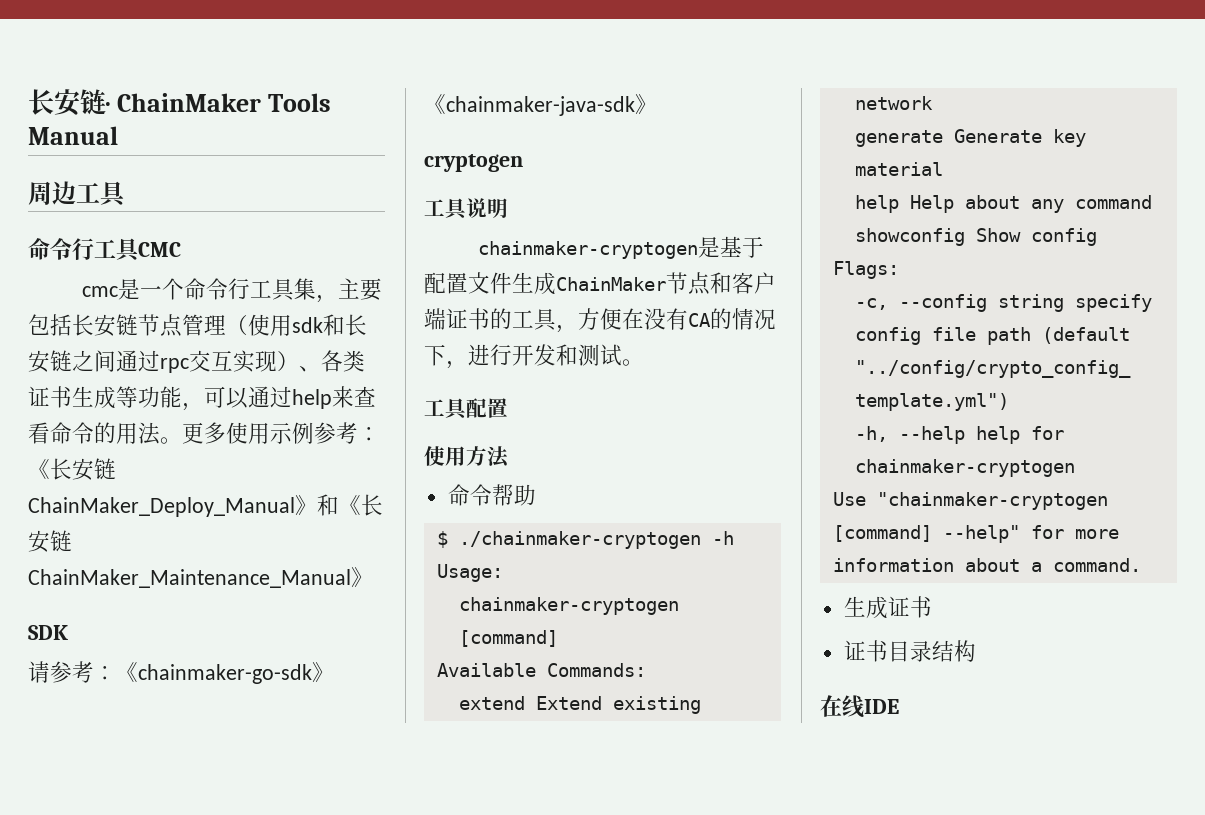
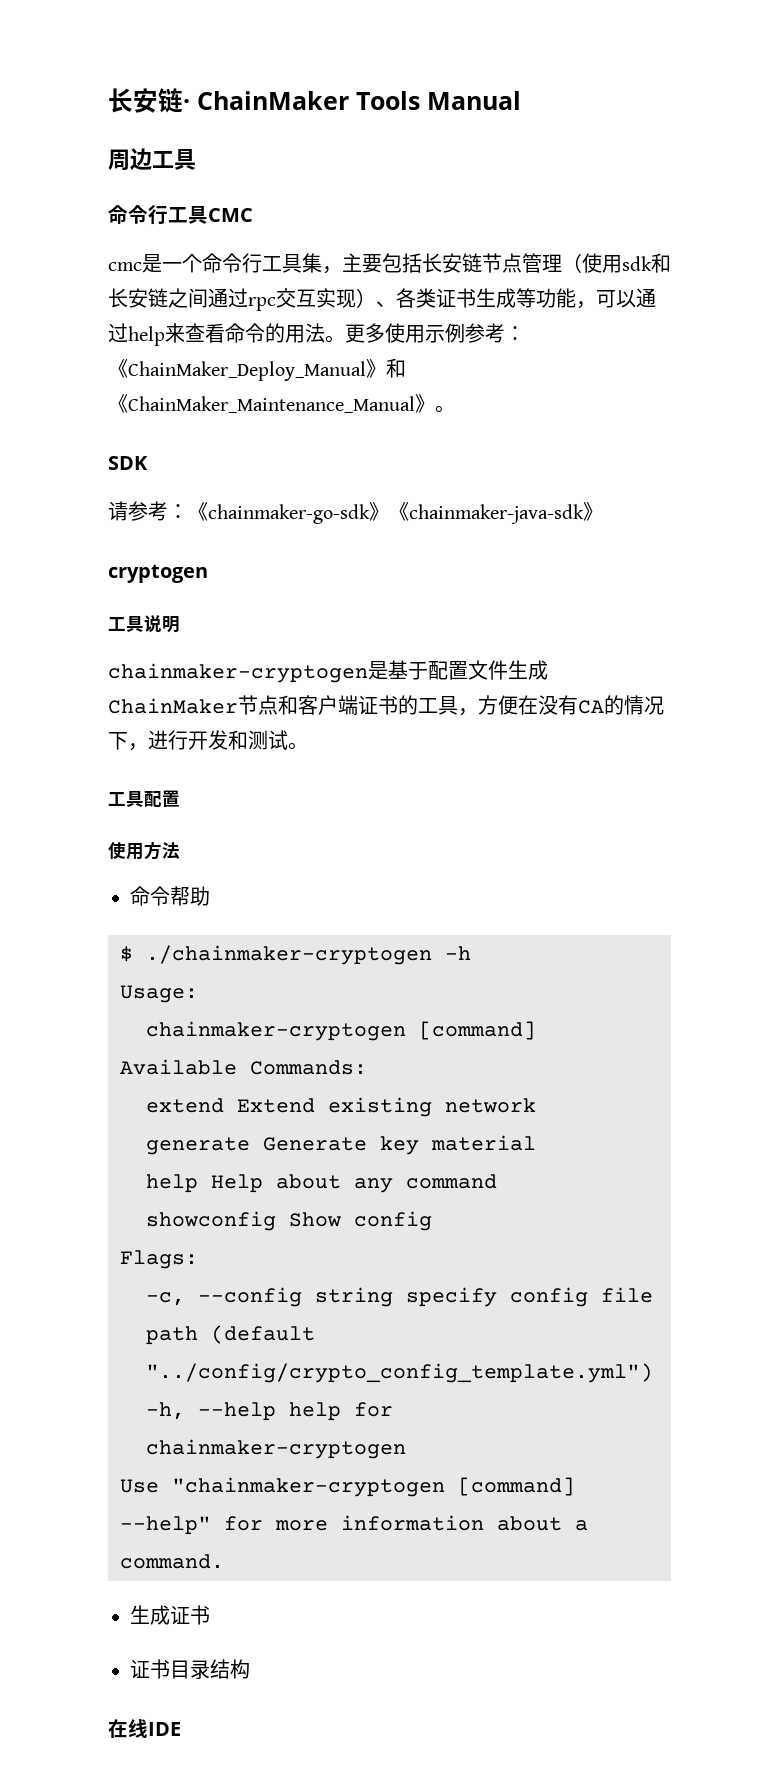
[50,458,116,481] 长安链 -> (128, 368) none
[361,494,383,516] [28,530,72,553] 长安链 -> (128, 403) none
(373, 577) none -> [435,405,455,413] 。

